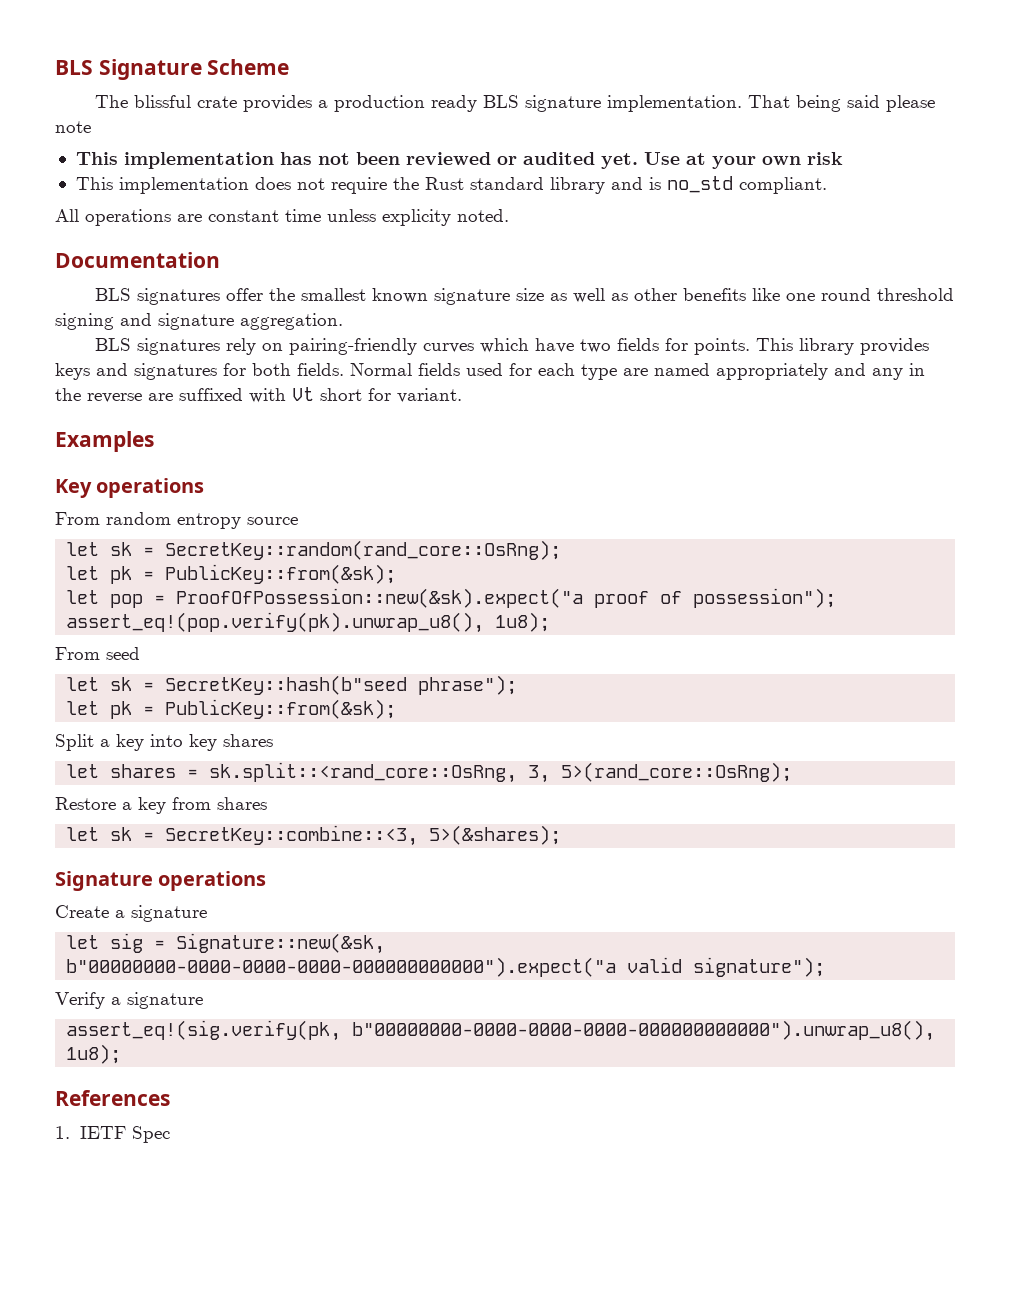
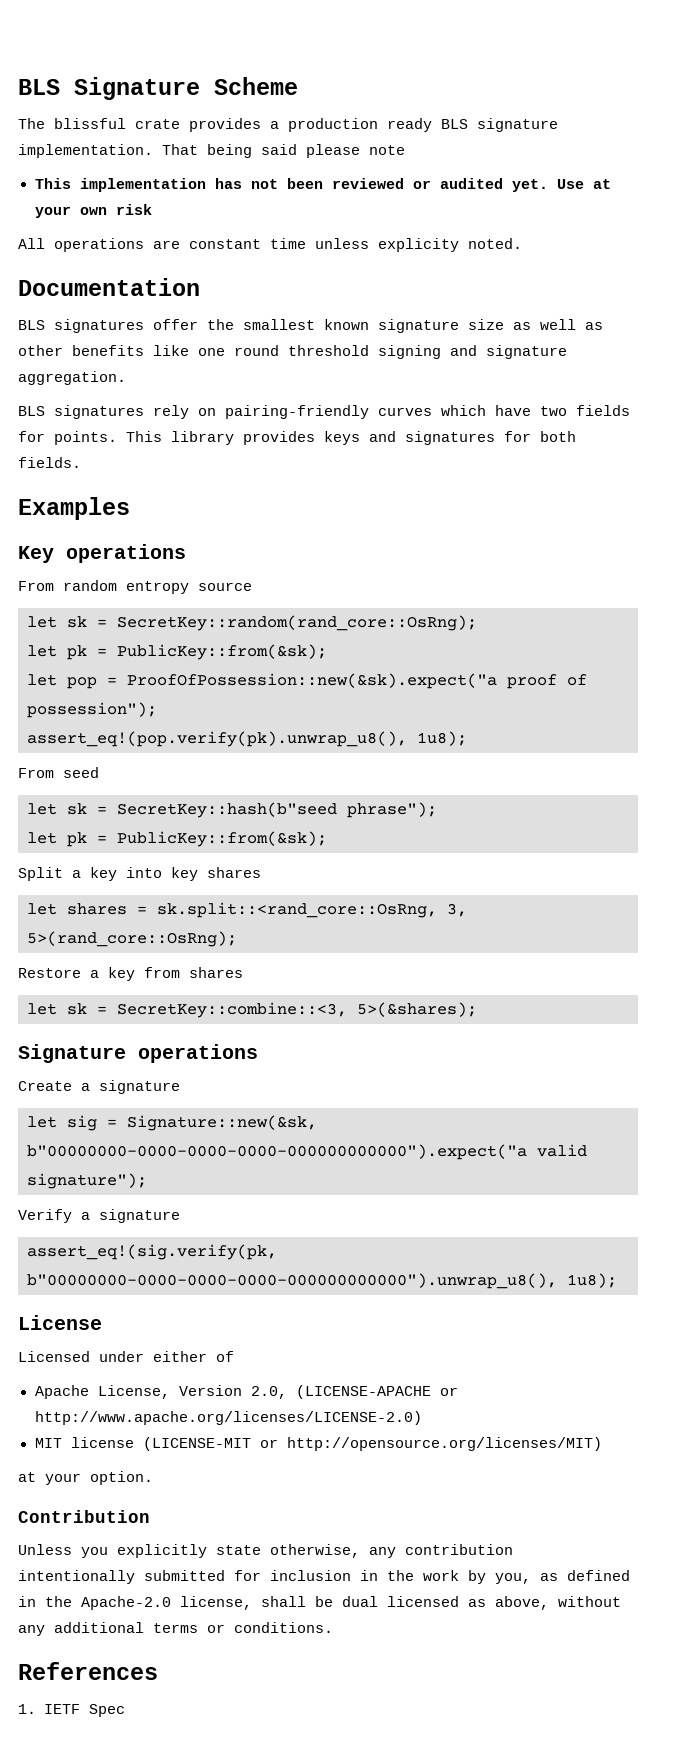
[75,176,827,194] // This implementation does not require the Rust standard library and is no_std compliant. -> (152, 209) none
[350,363,925,380] [55,387,462,403] Normal fields used for each type are named appropriately and any in the reverse are suffixed with Vt short for variant. -> (81, 462) none
(122, 1054) none -> [18,1315,102,1330] [18,1351,234,1362] [34,1385,458,1399] [34,1411,422,1425] [34,1437,602,1451] [18,1471,153,1485] [18,1510,150,1523] [18,1544,513,1558] [18,1570,630,1584] [18,1596,621,1610] [18,1622,333,1636] // License // Licensed under either of // Apache License, Version 2.0, (LICENSE-APACHE or http://www.apache.org/licenses/LICENSE-2.0) // MIT license (LICENSE-MIT or http://opensource.org/licenses/MIT) // at your option. // Contribution // Unless you explicitly state otherwise, any contribution intentionally submitted for inclusion in the work by you, as defined in the Apache-2.0 license, shall be dual licensed as above, without any additional terms or conditions.

